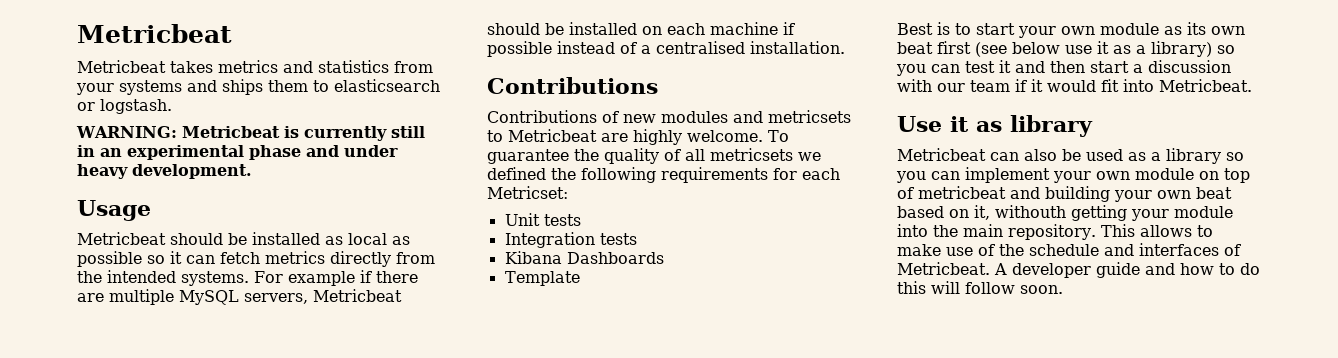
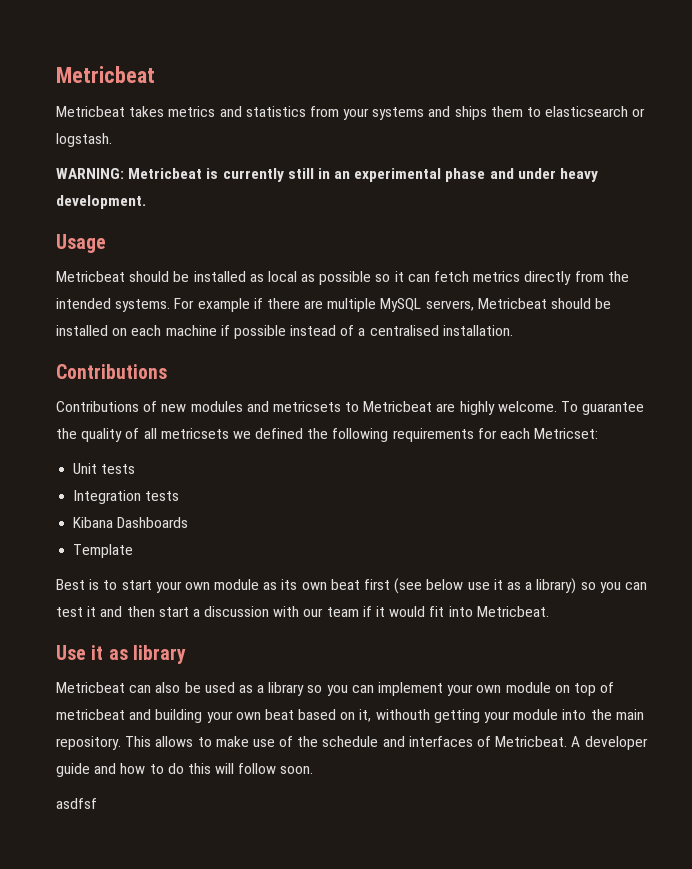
(1063, 289) none -> [56,798,97,809] // asdfsf

